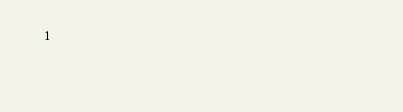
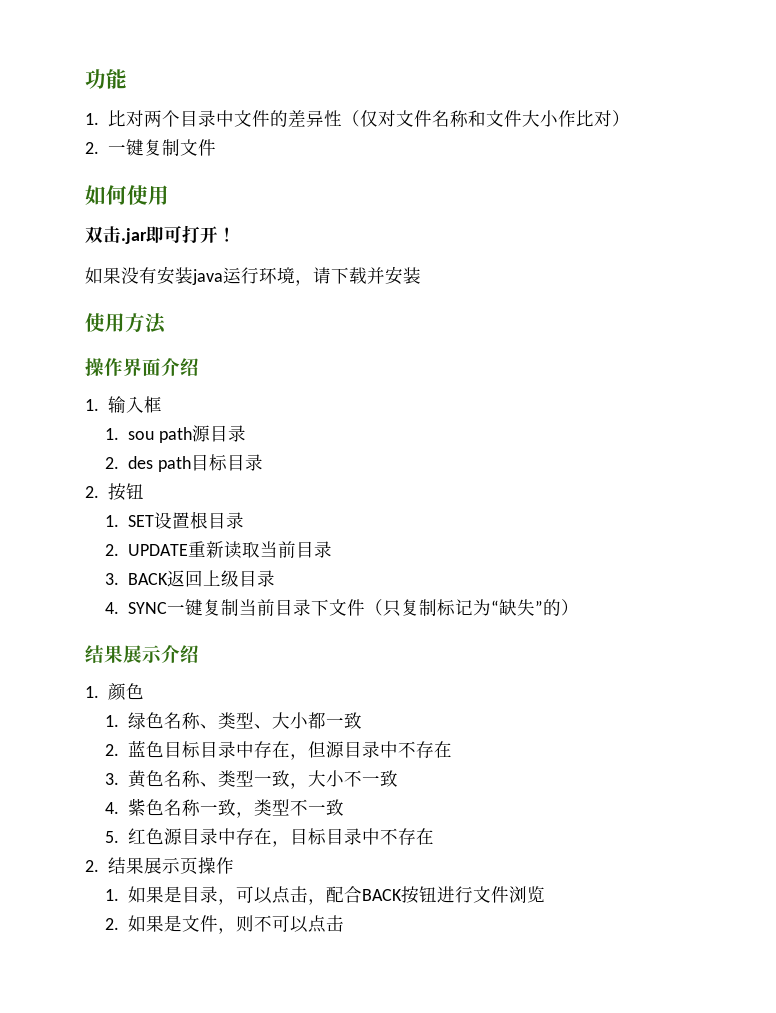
[44,31,51,40] 1 -> [85,69,127,89] [85,110,630,127] [85,139,216,156] [85,185,169,205] [85,225,236,244] [85,266,421,286] [85,313,166,334] [85,358,199,376] [85,396,162,413] [105,425,246,443] [105,454,263,472] [85,483,144,501] [105,511,245,529] [105,541,333,559] [105,570,276,587] [105,599,580,617] [85,645,199,664] [85,683,144,701] [105,712,363,729] [105,740,453,760] [105,770,399,789] [105,798,345,818] [105,828,435,847] [85,857,234,875] [105,886,546,905] [105,915,345,934] 功能 // 1.比对两个目录中文件的差异性（仅对文件名称和文件大小作比对） // 2.一键复制文件 // 如何使用 // 双击.jar即可打开！ // 如果没有安装java运行环境，请下载并安装 // 使用方法 // 操作界面介绍 // 1.输入框 // 1. sou path源目录 // 2. des path目标目录 // 2.按钮 // 1. SET设置根目录 // 2. UPDATE重新读取当前目录 // 3. BACK返回上级目录 // 4. SYNC一键复制当前目录下文件（只复制标记为“缺失”的） // 结果展示介绍 // 1.颜色 // 1.绿色名称、类型、大小都一致 // 2.蓝色目标目录中存在，但源目录中不存在 // 3.黄色名称、类型一致，大小不一致 // 4.紫色名称一致，类型不一致 // 5.红色源目录中存在，目标目录中不存在 // 2.结果展示页操作 // 1.如果是目录，可以点击，配合BACK按钮进行文件浏览 // 2.如果是文件，则不可以点击

